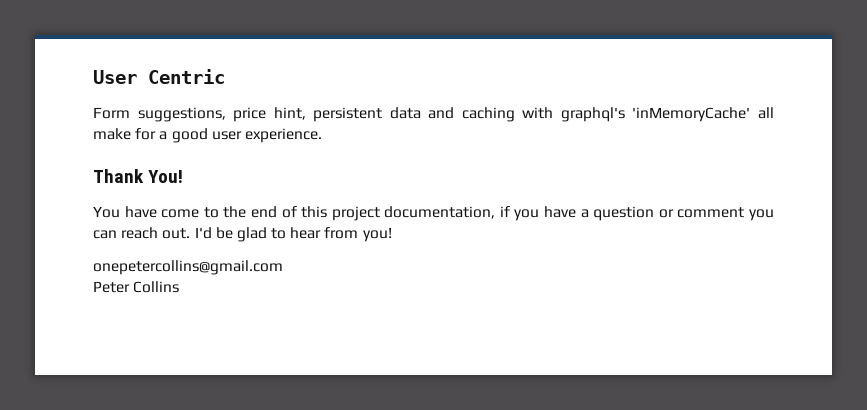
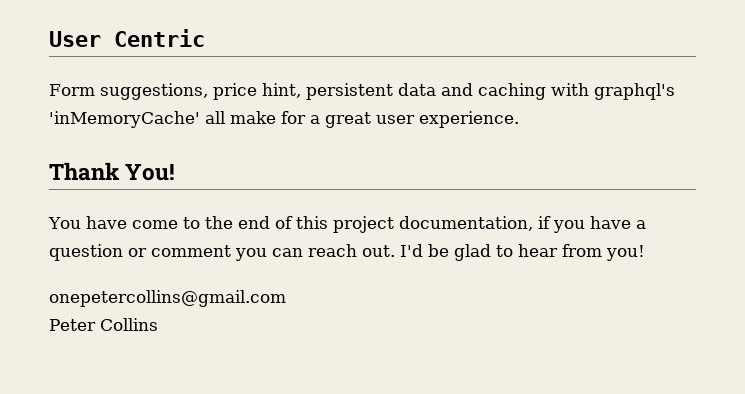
[171,128,208,143] good -> [325,112,371,128] great

